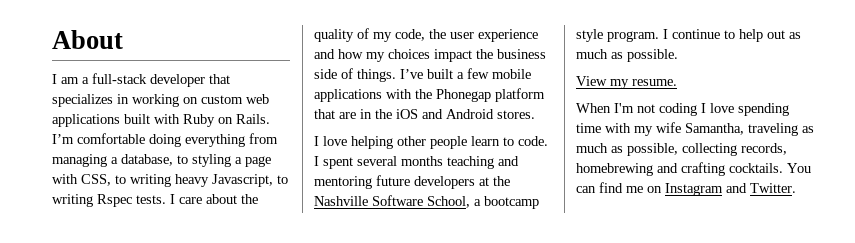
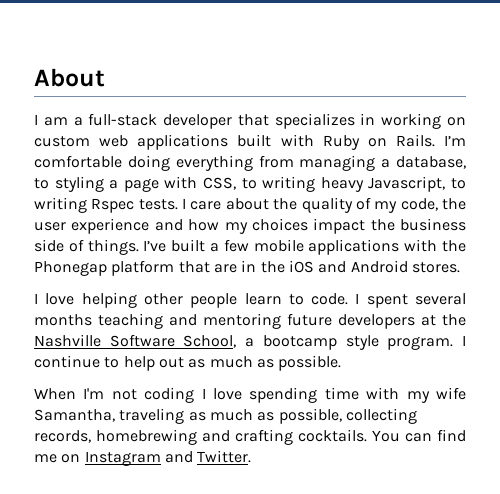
[576,76,677,89] // View my resume. -> (342, 363) none

